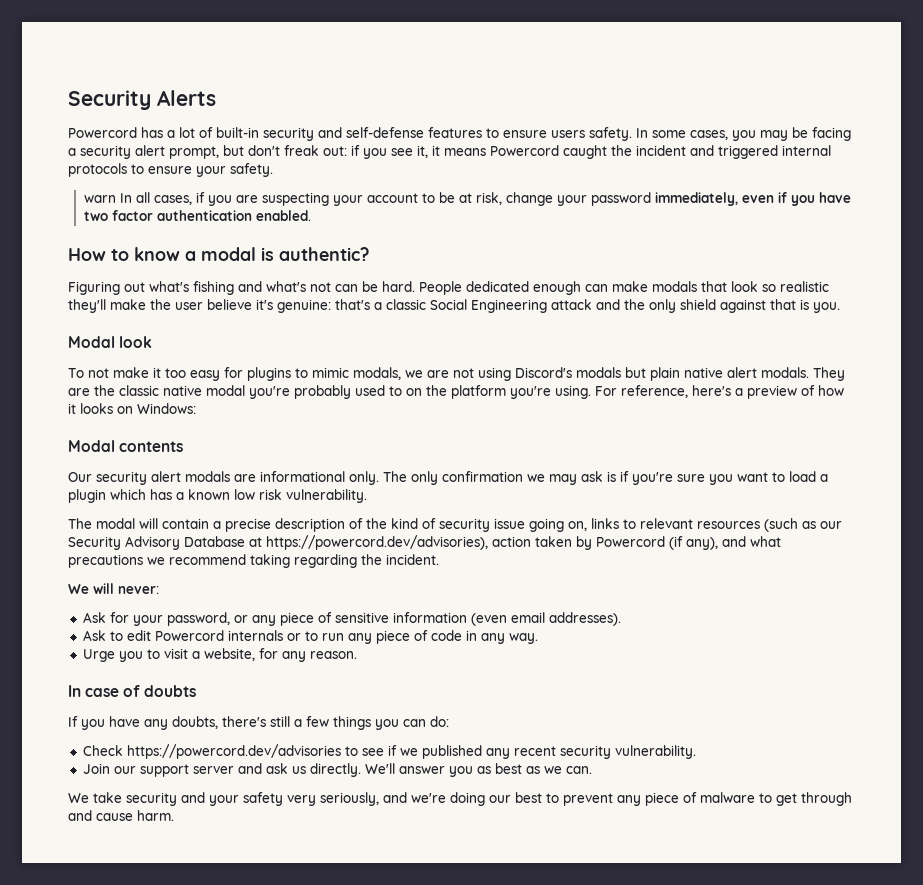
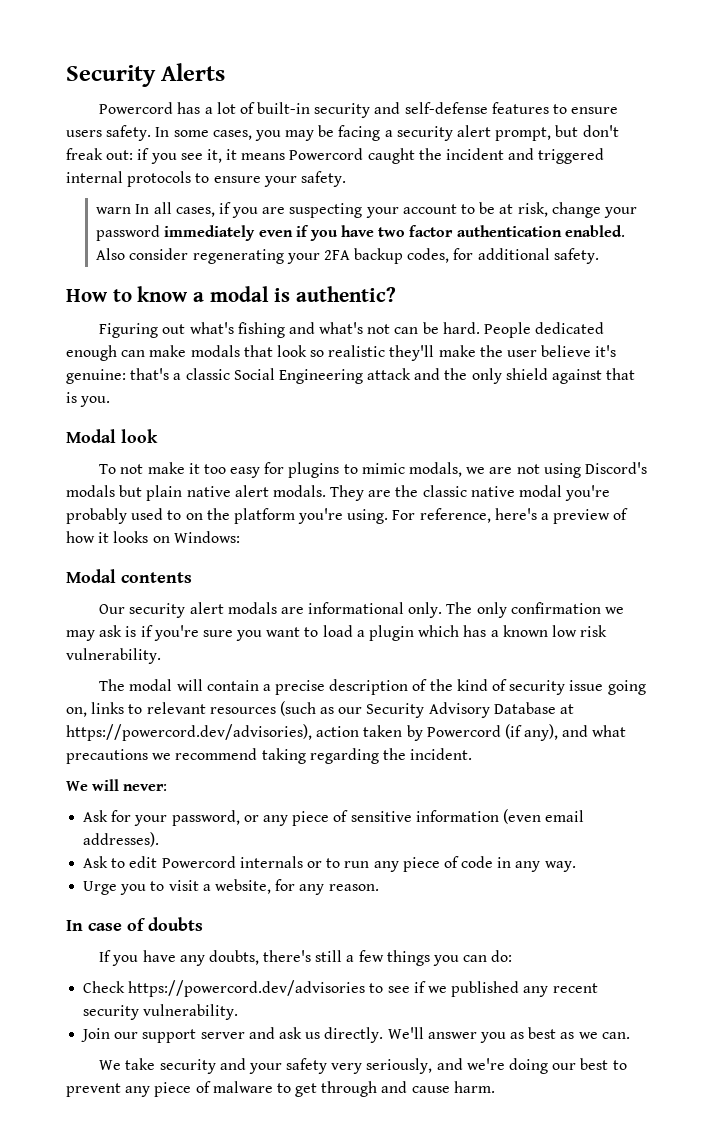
[654,192,738,206] immediately, -> [164,225,256,241] immediately
(311, 215) none -> [96,248,599,264] Also consider regenerating your 2FA backup codes, for additional safety.

